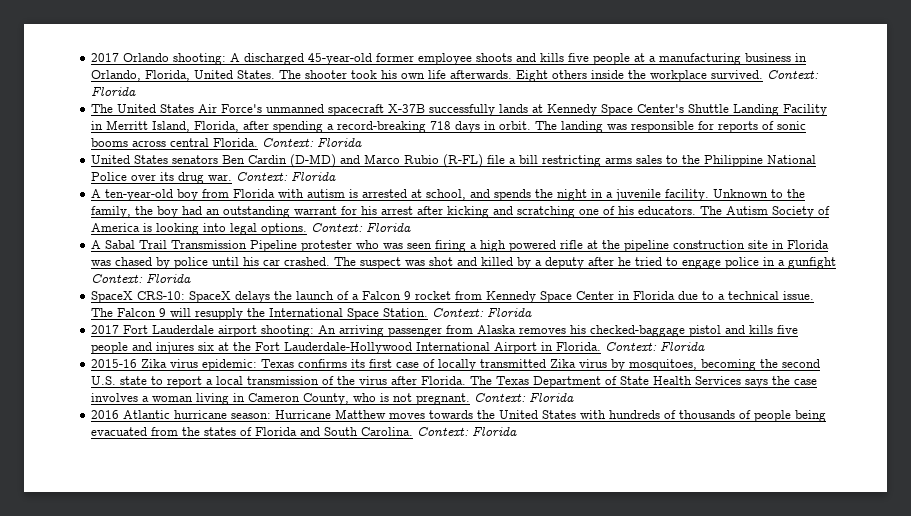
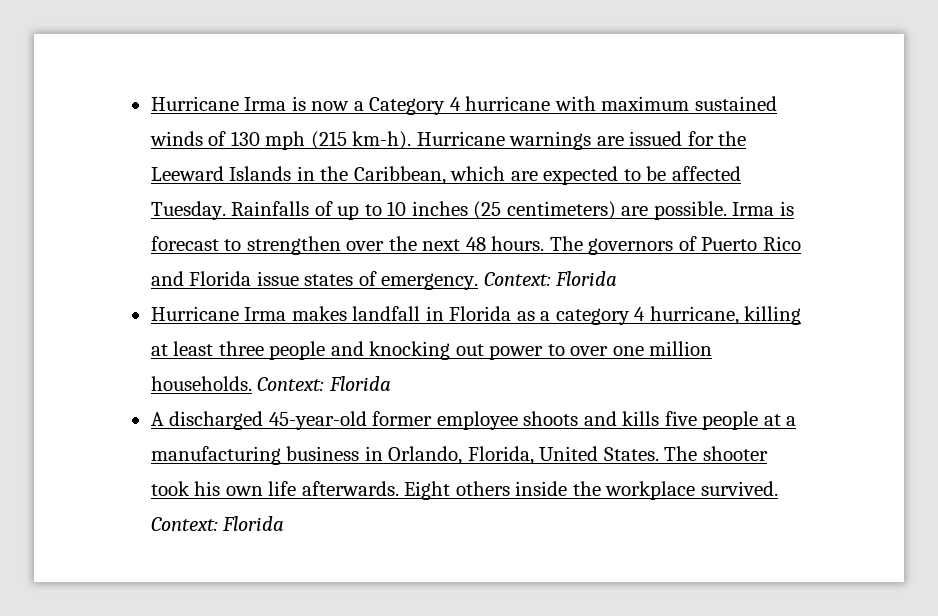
[91,53,227,65] 2017 Orlando shooting: -> [150,96,777,115] [149,131,747,150] [150,166,741,185] [150,201,794,220] [150,236,801,255] [150,271,618,290] [150,306,802,325] [150,341,713,360] [150,376,391,391] Hurricane Irma is now a Category 4 hurricane with maximum sustained winds of 130 mph (215 km-h). Hurricane warnings are issued for the Leeward Islands in the Caribbean, which are expected to be affected Tuesday. Rainfalls of up to 10 inches (25 centimeters) are possible. Irma is forecast to strengthen over the next 48 hours. The governors of Puerto Rico and Florida issue states of emergency. Context: Florida // Hurricane Irma makes landfall in Florida as a category 4 hurricane, killing at least three people and knocking out power to over one million households. Context: Florida //
[91,104,828,116] [91,120,807,133] [91,138,363,148] [91,154,817,168] [91,172,337,184] [91,189,806,201] [91,206,831,218] [91,223,412,235] [91,240,830,252] [91,257,837,269] [91,274,192,284] [91,291,815,303] [91,308,533,320] [91,325,799,337] [91,342,706,354] [91,359,821,371] [91,376,818,388] [91,393,575,405] [91,409,827,422] [91,427,518,437] // The United States Air Force's unmanned spacecraft X-37B successfully lands at Kennedy Space Center's Shuttle Landing Facility in Merritt Island, Florida, after spending a record-breaking 718 days in orbit. The landing was responsible for reports of sonic booms across central Florida. Context: Florida // United States senators Ben Cardin (D-MD) and Marco Rubio (R-FL) file a bill restricting arms sales to the Philippine National Police over its drug war. Context: Florida // A ten-year-old boy from Florida with autism is arrested at school, and spends the night in a juvenile facility. Unknown to the family, the boy had an outstanding warrant for his arrest after kicking and scratching one of his educators. The Autism Society of America is looking into legal options. Context: Florida // A Sabal Trail Transmission Pipeline protester who was seen firing a high powered rifle at the pipeline construction site in Florida was chased by police until his car crashed. The suspect was shot and killed by a deputy after he tried to engage police in a gunfight Context: Florida // SpaceX CRS-10: SpaceX delays the launch of a Falcon 9 rocket from Kennedy Space Center in Florida due to a technical issue. The Falcon 9 will resupply the International Space Station. Context: Florida // 2017 Fort Lauderdale airport shooting: An arriving passenger from Alaska removes his checked-baggage pistol and kills five people and injures six at the Fort Lauderdale-Hollywood International Airport in Florida. Context: Florida // 2015-16 Zika virus epidemic: Texas confirms its first case of locally transmitted Zika virus by mosquitoes, becoming the second U.S. state to report a local transmission of the virus after Florida. The Texas Department of State Health Services says the case involves a woman living in Cameron County, who is not pregnant. Context: Florida // 2016 Atlantic hurricane season: Hurricane Matthew moves towards the United States with hundreds of thousands of people being evacuated from the states of Florida and South Carolina. Context: Florida -> (285, 523) none

